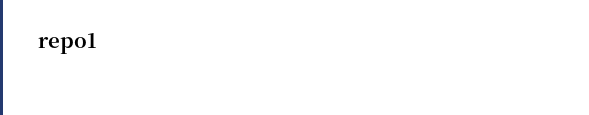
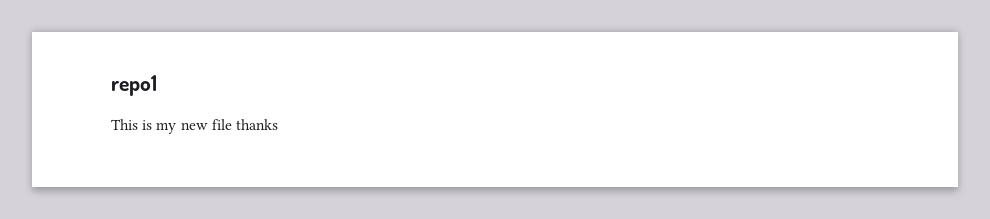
(97, 43) none -> [111,119,278,134] // This is my new file thanks

